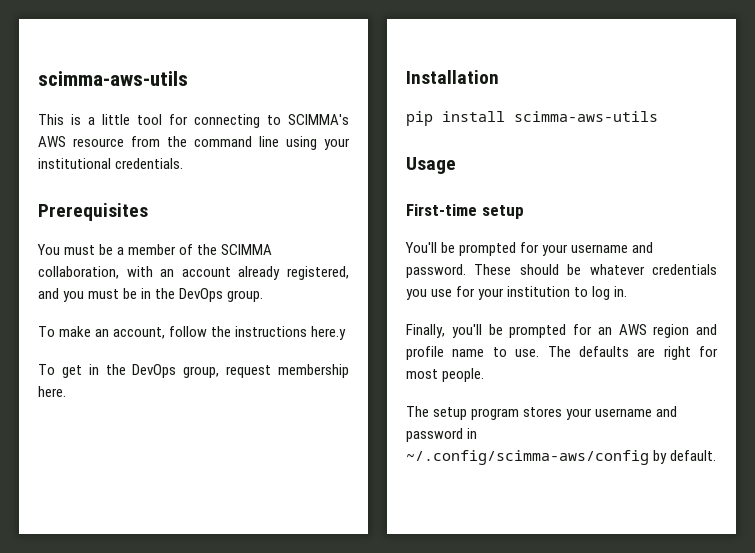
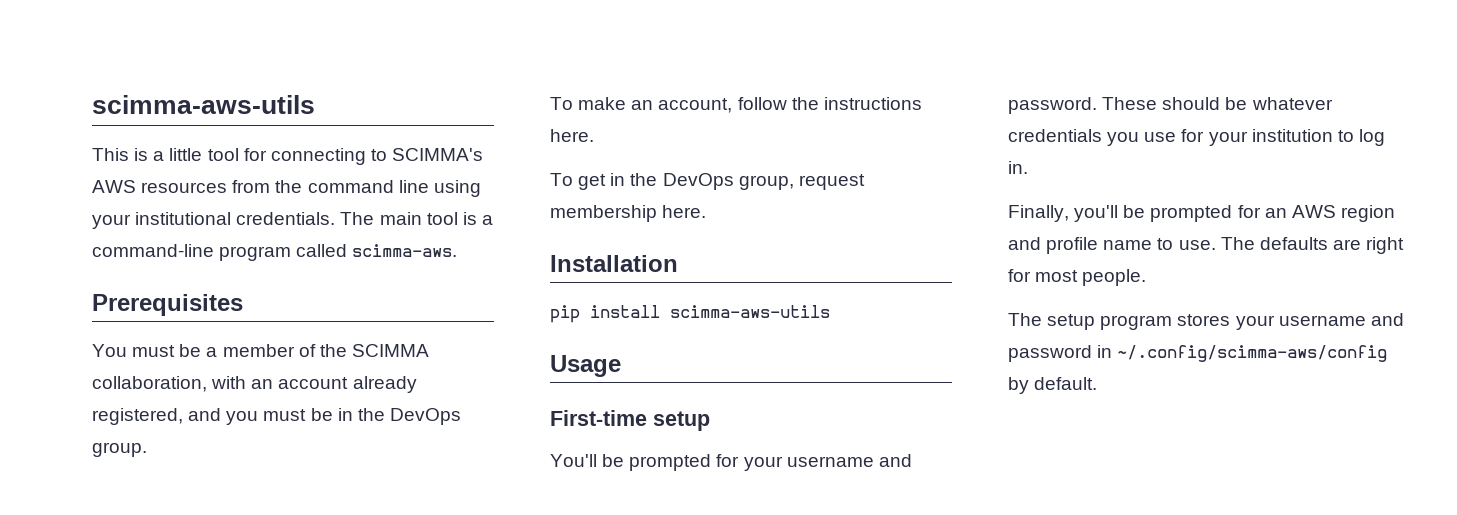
[73,138,124,147] resource -> [141,182,228,193] resources
(184, 163) none -> [340,212,493,225] [92,244,458,261] The main tool is a command-line program called scimma-aws.
[311,326,347,340] here.y -> [550,129,594,142] here.

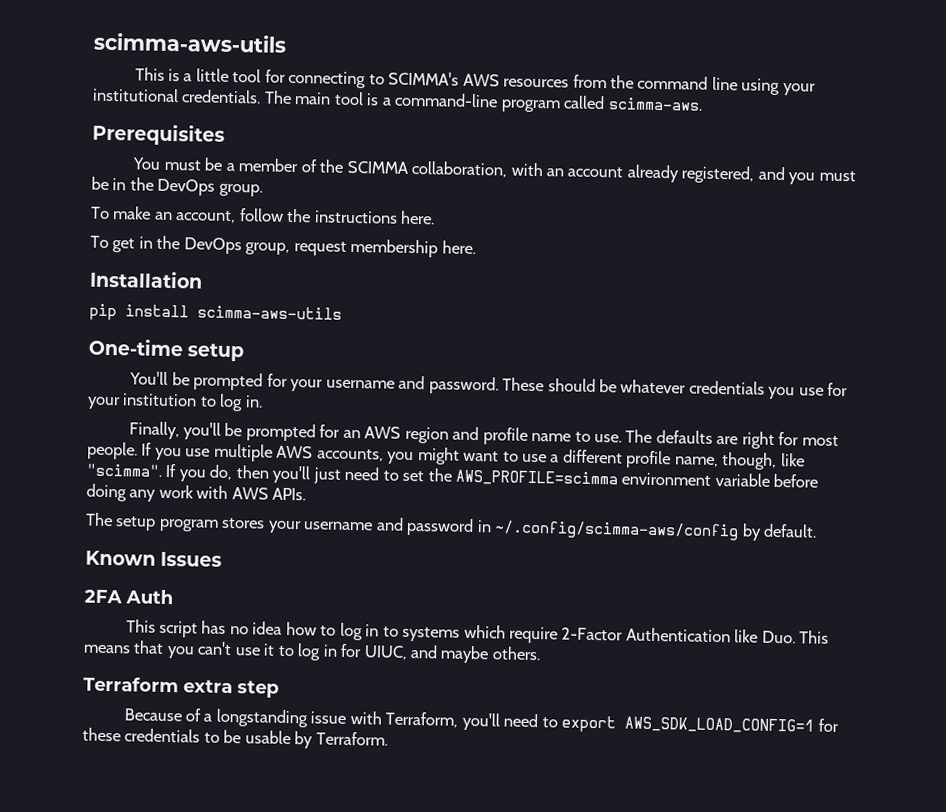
[550,355,621,377] [550,410,647,426] Usage // First-time -> [88,338,184,357] One-time
(1147, 277) none -> [141,442,805,470] [86,463,819,488] [86,483,307,502] If you use multiple AWS accounts, you might want to use a different profile name, though, like "scimma". If you do, then you'll just need to set the AWS_PROFILE=scimma environment variable before doing any work with AWS APIs.
(1098, 383) none -> [85,550,223,567] [84,589,173,605] [125,619,830,644] [83,640,541,664] [83,676,279,698] [123,708,839,734] [82,727,388,749] // Known Issues // 2FA Auth // This script has no idea how to log in to systems which require 2-Factor Authentication like Duo. This means that you can't use it to log in for UIUC, and maybe others. // Terraform extra step // Because of a longstanding issue with Terraform, you'll need to export AWS_SDK_LOAD_CONFIG=1 for these credentials to be usable by Terraform.

